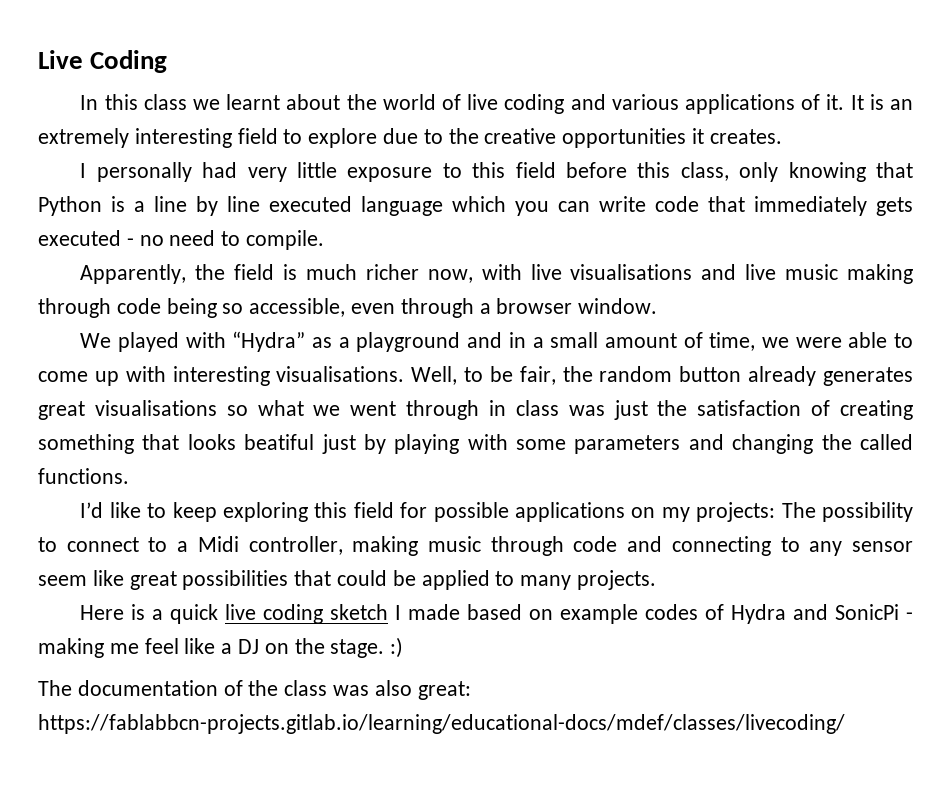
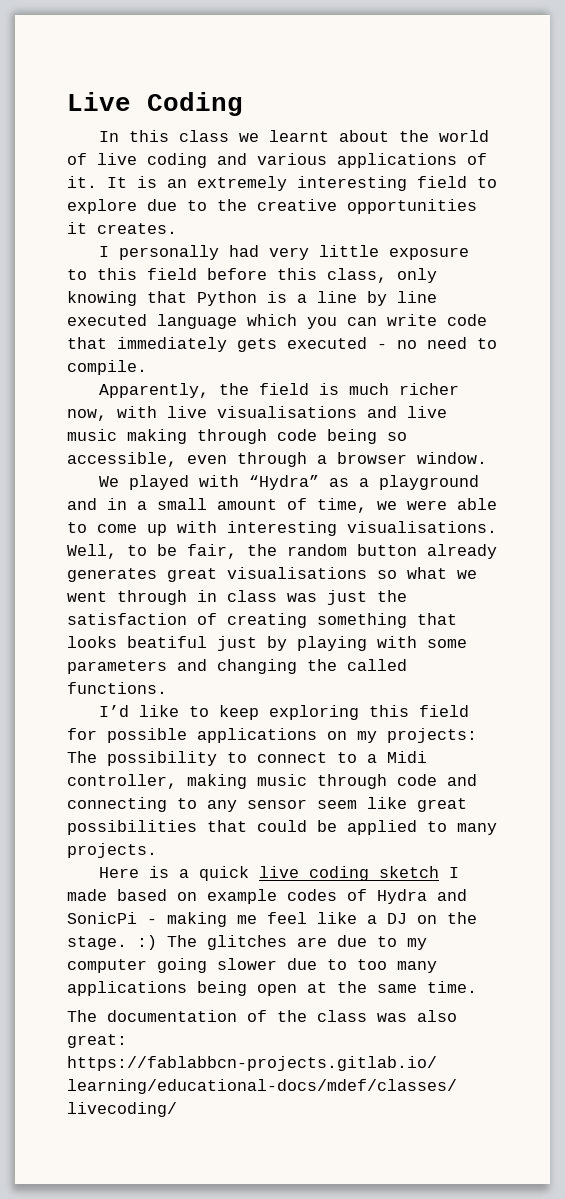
(404, 647) none -> [167,935,427,950] [67,958,437,973] [67,981,477,996] The glitches are due to my computer going slower due to too many applications being open at the same time.

